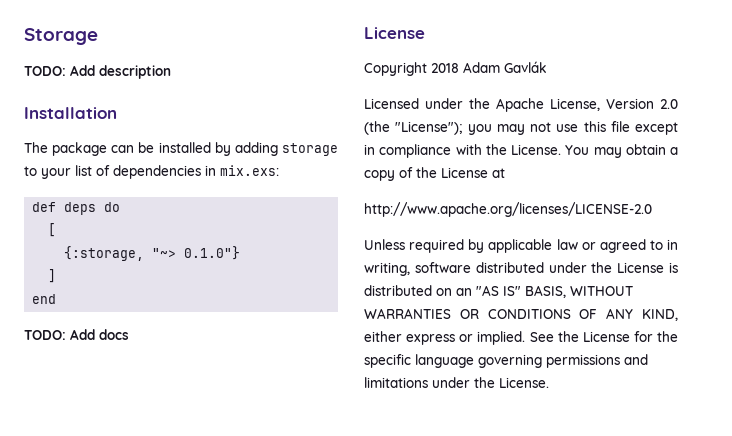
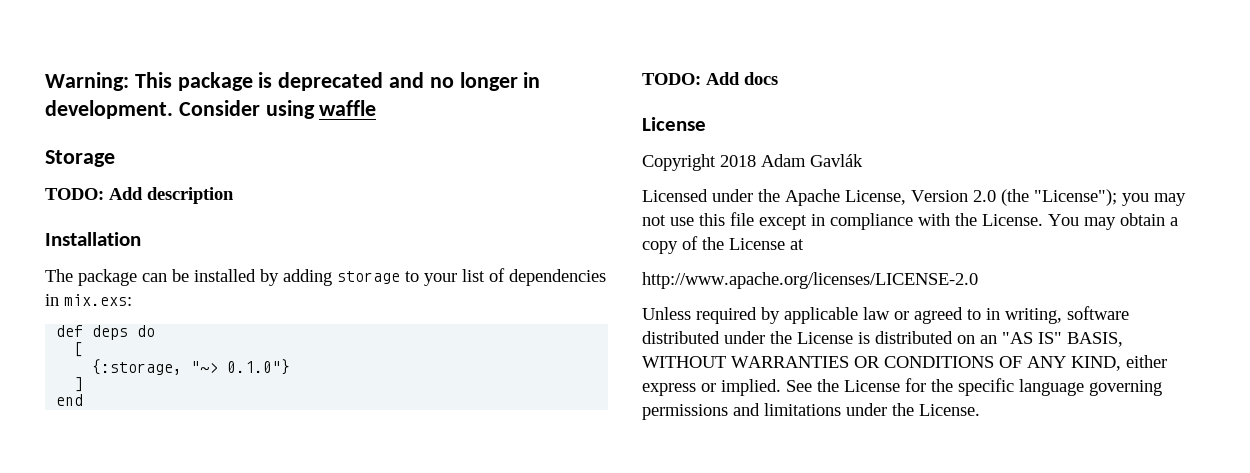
(24, 36) none -> [45,72,541,91] [45,100,377,119] Warning: This package is deprecated and no longer in development. Consider using waffle //

